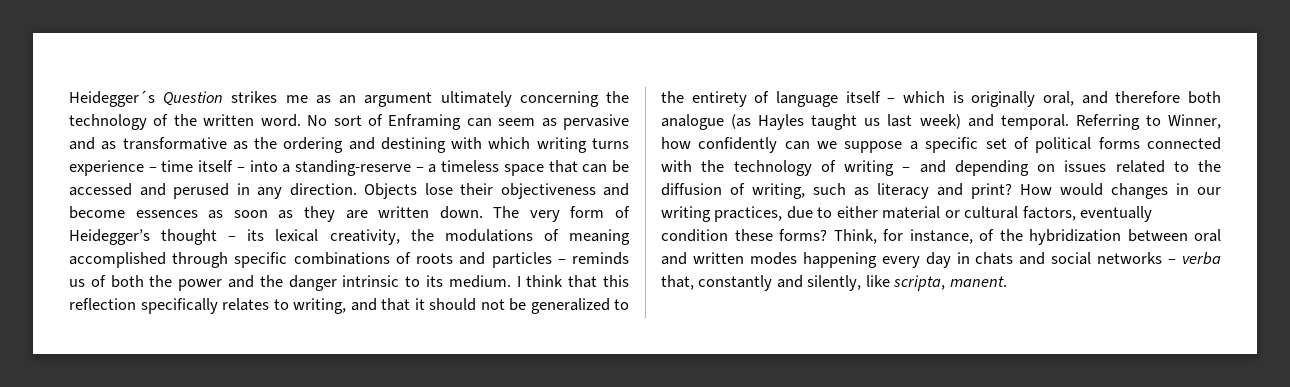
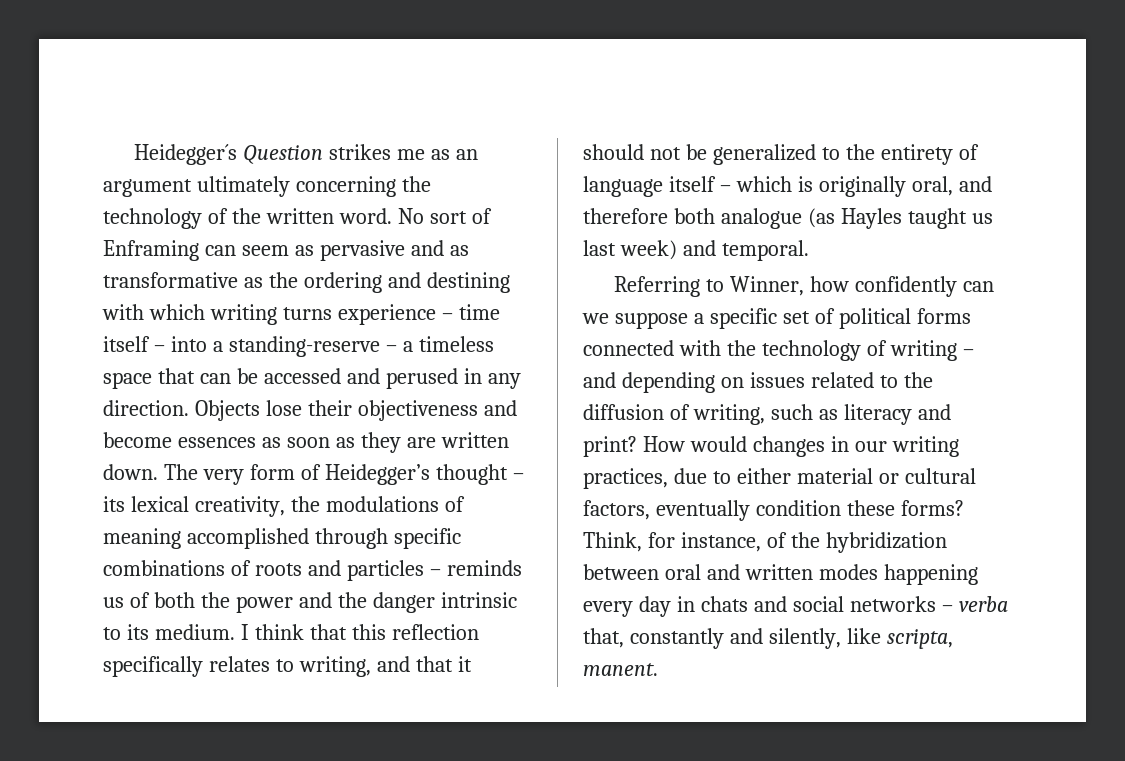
(1069, 122) none -> (809, 250) //

